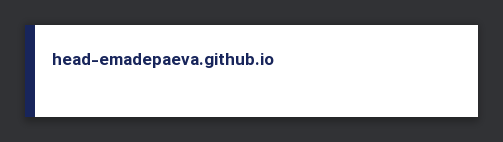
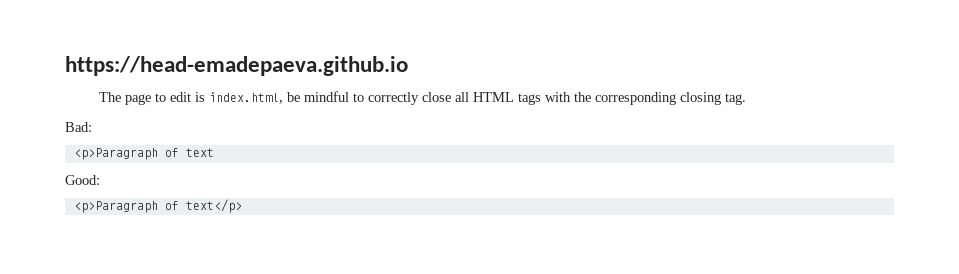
[52,53,274,68] head-emadepaeva.github.io -> [65,56,408,76] [99,91,747,105] [65,122,92,132] [73,148,214,160] [65,175,100,185] [73,199,242,213] https://head-emadepaeva.github.io // The page to edit is index.html, be mindful to correctly close all HTML tags with the corresponding closing tag. // Bad: // <p>Paragraph of text // Good: // <p>Paragraph of text</p>

